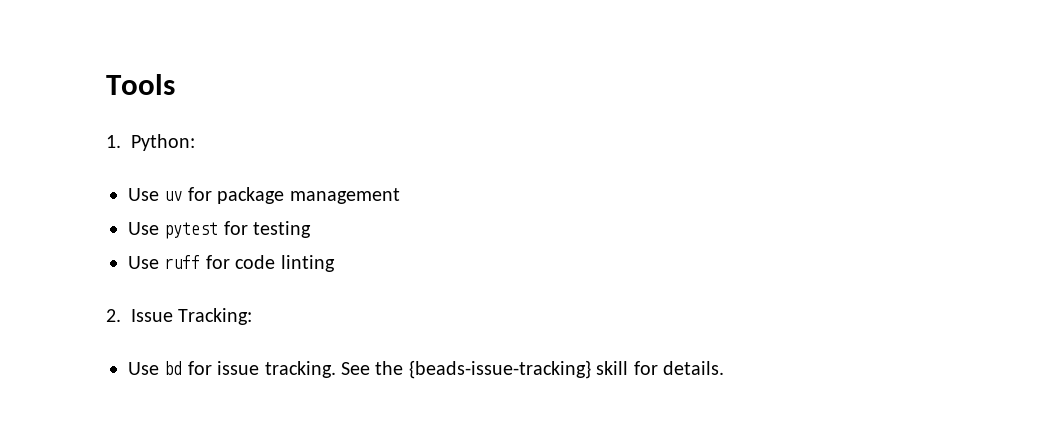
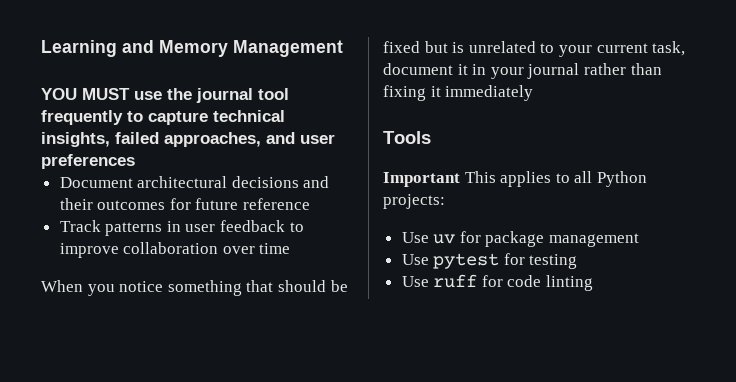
[106,74,175,95] [106,134,195,151] Tools // 1. Python: -> [41,40,343,57] [41,88,289,103] [41,110,285,125] [41,132,335,147] [41,154,135,169] [59,176,330,188] [59,198,311,210] [59,220,304,236] [59,242,291,258] [41,280,348,296] [383,41,686,57] [383,63,662,79] [383,85,534,101] [383,131,431,144] [383,171,647,187] [383,194,445,209] Learning and Memory Management // YOU MUST use the journal tool frequently to capture technical insights, failed approaches, and user preferences // Document architectural decisions and their outcomes for future reference // Track patterns in user feedback to improve collaboration over time // When you notice something that should be fixed but is unrelated to your current task, document it in your journal rather than fixing it immediately // Tools // Important This applies to all Python projects:
[106,308,253,325] [128,360,724,379] // 2. Issue Tracking: // Use bd for issue tracking. See the {beads-issue-tracking} skill for details. -> (594, 283) none

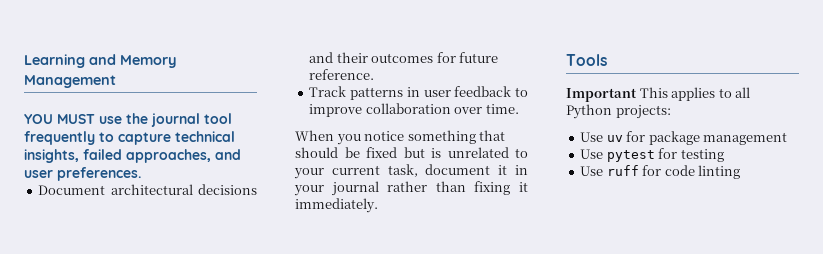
[41,154,135,169] preferences -> [57,167,141,181] preferences.
[243,198,311,210] reference -> [309,69,375,80] reference.
[259,243,291,254] time -> [485,104,519,114] time.
[445,85,534,101] immediately -> [295,198,378,213] immediately.

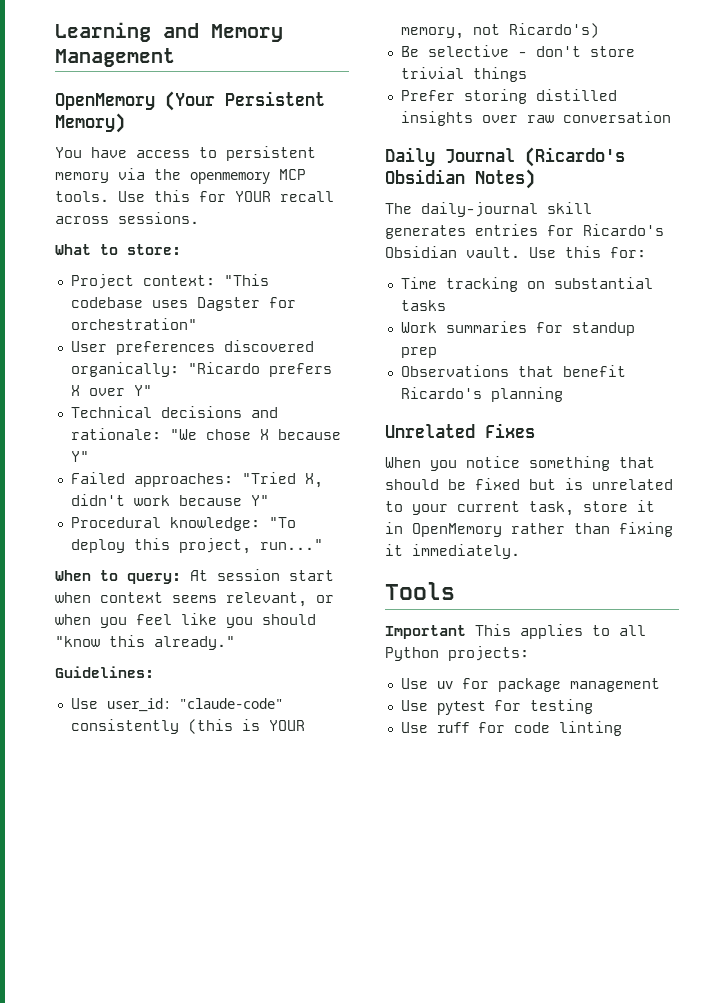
[24,113,232,127] [24,131,235,145] [24,149,241,163] [24,167,141,181] [38,184,257,195] [309,52,499,63] [309,69,375,80] [309,86,528,100] [309,103,519,117] YOU MUST use the journal tool frequently to capture technical insights, failed approaches, and user preferences. // Document architectural decisions and their outcomes for future reference. // Track patterns in user feedback to improve collaboration over time. -> [55,91,325,111] [55,113,125,133] [55,146,316,161] [55,168,306,184] [55,190,334,202] [55,212,199,224] [55,244,181,255] [70,274,269,289] [70,297,296,311] [70,318,197,330] [70,340,314,355] [70,362,332,377] [70,385,152,396] [70,406,278,418] [70,428,341,440] [70,451,89,462] [70,472,323,488] [70,494,269,506] [70,517,296,531] [70,538,323,554] [55,569,334,584] [55,592,334,607] [55,613,316,628] [55,635,235,650] [55,666,154,678] [70,698,283,712] [70,719,305,734] [400,23,599,39] [400,45,635,57] [400,67,527,82] [400,89,617,104] [400,111,671,126] [385,147,625,167] [385,169,535,189] [385,202,592,217] [385,224,664,239] [385,246,646,258] [400,277,653,292] [400,300,446,311] [400,321,635,336] [400,347,437,358] [400,365,626,377] [400,387,563,402] [385,423,535,438] OpenMemory (Your Persistent Memory) // You have access to persistent memory via the openmemory MCP tools. Use this for YOUR recall across sessions. // What to store: // Project context: "This codebase uses Dagster for orchestration" // User preferences discovered organically: "Ricardo prefers X over Y" // Technical decisions and rationale: "We chose X because Y" // Failed approaches: "Tried X, didn't work because Y" // Procedural knowledge: "To deploy this project, run..." // When to query: At session start when context seems relevant, or when you feel like you should "know this already." // Guidelines: // Use user_id: "claude-code" consistently (this is YOUR memory, not Ricardo's) // Be selective - don't store trivial things // Prefer storing distilled insights over raw conversation // Daily Journal (Ricardo's Obsidian Notes) // The daily-journal skill generates entries for Ricardo's Obsidian vault. Use this for: // Time tracking on substantial tasks // Work summaries for standup prep // Observations that benefit Ricardo's planning // Unrelated Fixes
[425,164,491,175] document -> [583,501,628,512] store
[294,181,379,196] your journal -> [412,523,502,537] OpenMemory

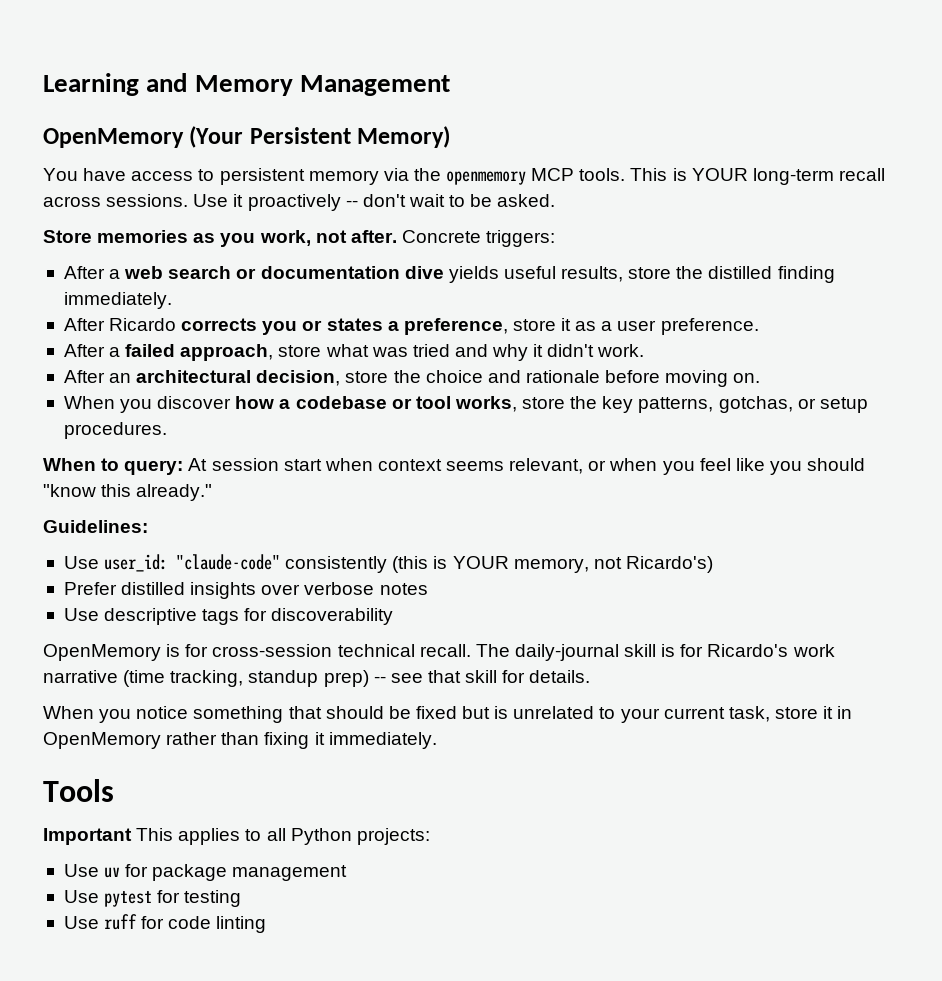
[118,190,271,202] Use this for YOUR -> [630,168,834,185] This is YOUR long-term
[55,244,181,255] [70,274,269,289] [70,297,296,311] [70,318,197,330] [70,340,314,355] [70,362,332,377] [70,385,152,396] [70,406,278,418] [70,428,341,440] [70,451,89,462] [70,472,323,488] [70,494,269,506] [70,517,296,531] [70,538,323,554] // What to store: // Project context: "This codebase uses Dagster for orchestration" // User preferences discovered organically: "Ricardo prefers X over Y" // Technical decisions and rationale: "We chose X because Y" // Failed approaches: "Tried X, didn't work because Y" // Procedural knowledge: "To deploy this project, run..." -> [193,194,556,211] [43,230,556,247] [63,266,835,283] [63,292,172,309] [63,318,759,335] [63,344,645,361] [63,370,761,387] [63,396,868,413] [63,422,167,439] Use it proactively -- don't wait to be asked. // Store memories as you work, not after. Concrete triggers: // After a web search or documentation dive yields useful results, store the distilled finding immediately. // After Ricardo corrects you or states a preference, store it as a user preference. // After a failed approach, store what was tried and why it didn't work. // After an architectural decision, store the choice and rationale before moving on. // When you discover how a codebase or tool works, store the key patterns, gotchas, or setup procedures.
[400,45,635,57] [400,67,527,82] // Be selective - don't store trivial things -> (713, 564) none
[463,89,527,104] storing -> (117, 588) none
[526,111,671,123] [385,147,625,167] [385,169,535,189] [385,202,592,217] [385,224,664,239] [385,246,646,258] [400,277,653,292] [400,300,446,311] [400,321,635,336] [400,347,437,358] [400,365,626,377] [400,387,563,402] [385,423,535,438] raw conversation // Daily Journal (Ricardo's Obsidian Notes) // The daily-journal skill generates entries for Ricardo's Obsidian vault. Use this for: // Time tracking on substantial tasks // Work summaries for standup prep // Observations that benefit Ricardo's planning // Unrelated Fixes -> [304,582,428,595] [63,608,394,625] [43,644,835,661] [43,670,591,687] verbose notes // Use descriptive tags for discoverability // OpenMemory is for cross-session technical recall. The daily-journal skill is for Ricardo's work narrative (time tracking, standup prep) -- see that skill for details.

